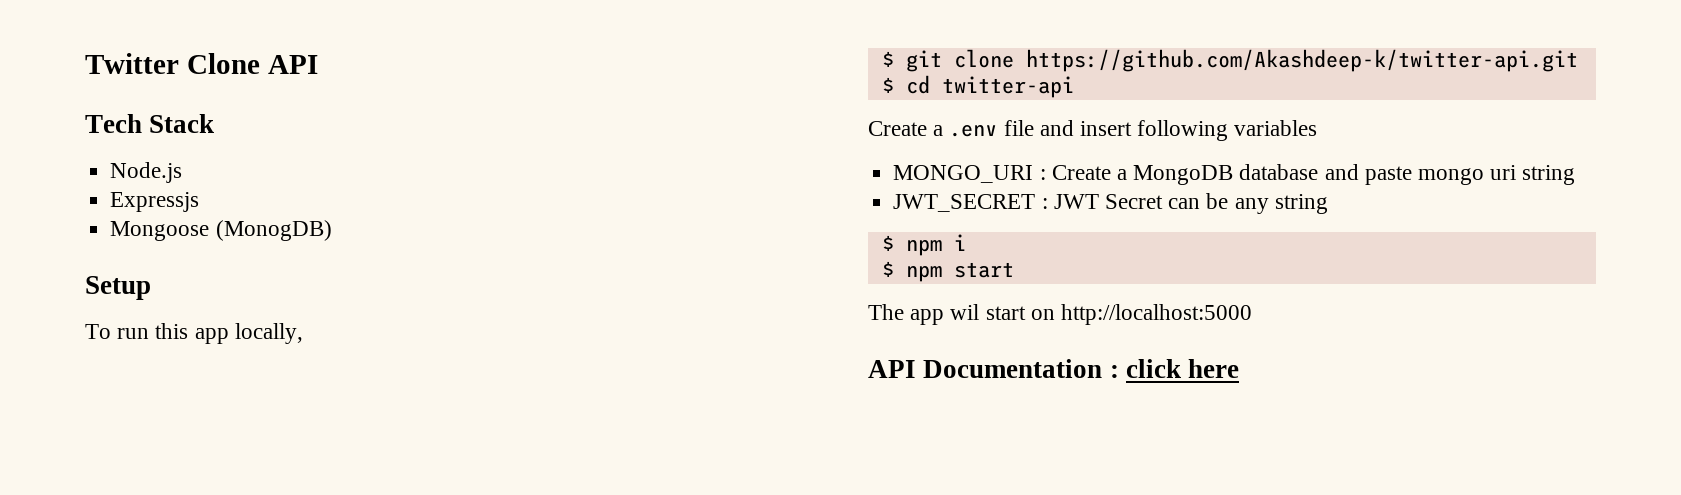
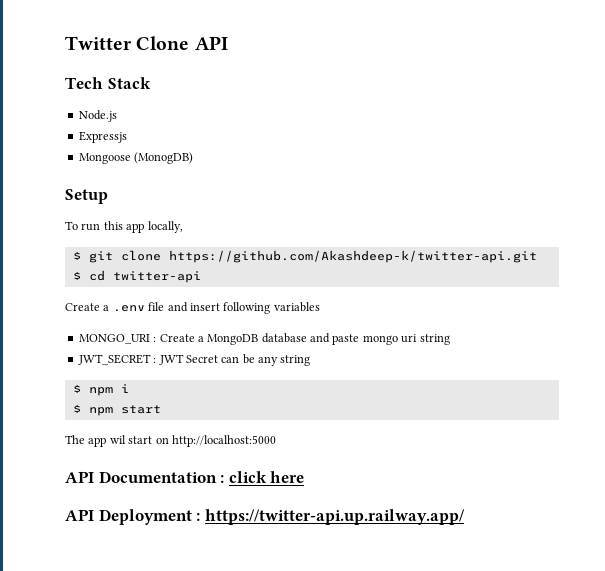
(1240, 368) none -> [65,509,465,525] // API Deployment : https://twitter-api.up.railway.app/

